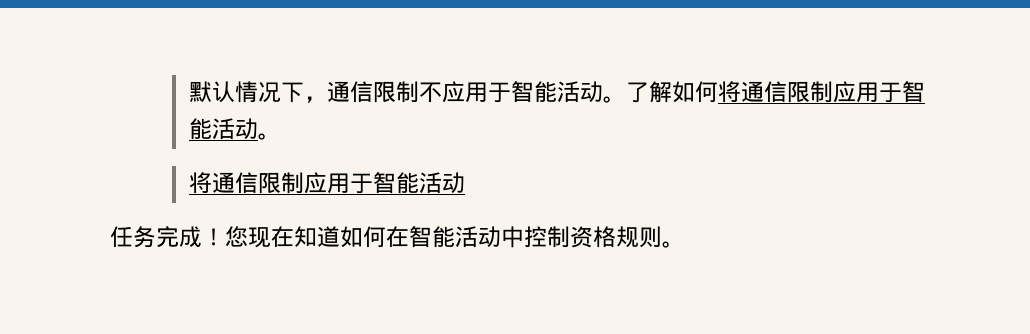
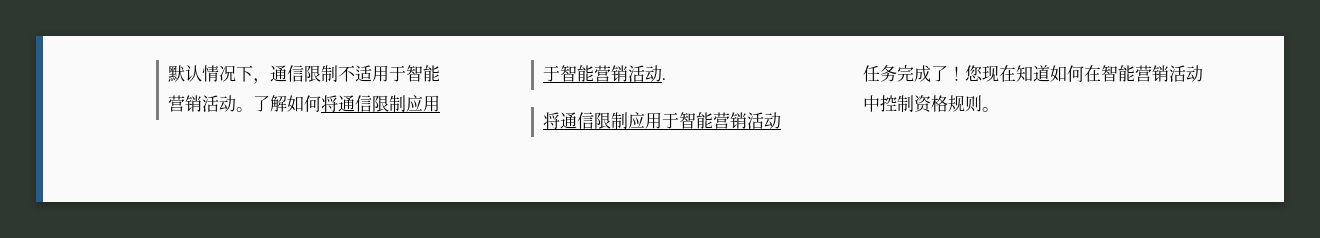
[441,81,557,103] 应用于智能 -> [355,65,441,82] [168,95,203,112] 适用于智能营销
[211,118,281,140] [188,172,419,194] 活动。 // 将通信限制应用于智能 -> [594,65,667,82] [543,112,748,129] 营销活动. // 将通信限制应用于智能营销
(202, 237) none -> [931,65,948,82] 了
(455, 237) none -> [1135,65,1169,82] 营销

